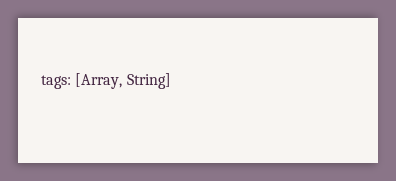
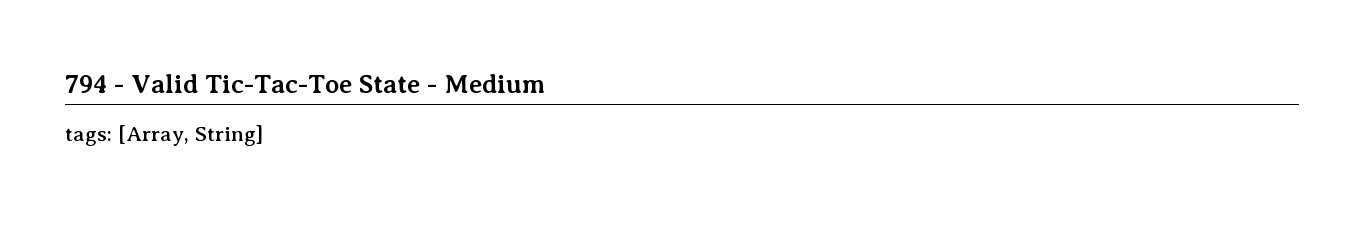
(41, 82) none -> [65,74,546,93] 794 - Valid Tic-Tac-Toe State - Medium //

